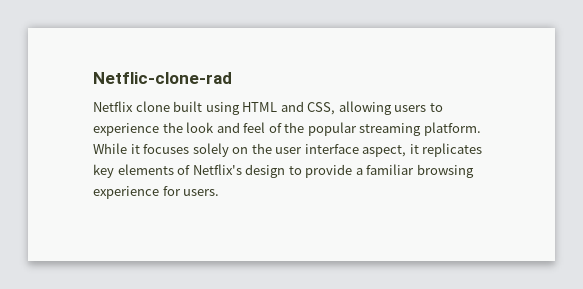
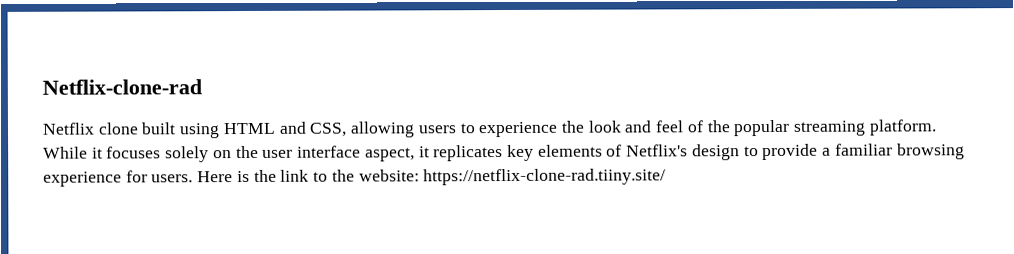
[93,72,232,84] Netflic-clone-rad -> [42,79,202,95] Netflix-clone-rad
(220, 192) none -> [197,168,667,186] Here is the link to the website: https://netflix-clone-rad.tiiny.site/

